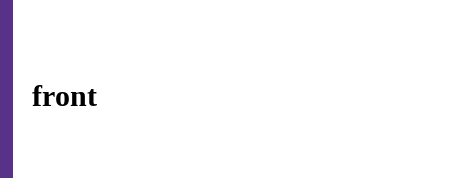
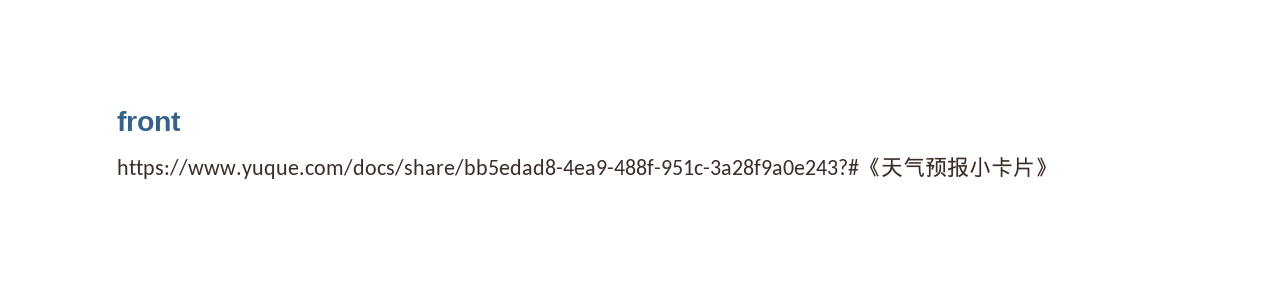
(97, 95) none -> [117,157,1057,179] // https://www.yuque.com/docs/share/bb5edad8-4ea9-488f-951c-3a28f9a0e243?#《天气预报小卡片》

